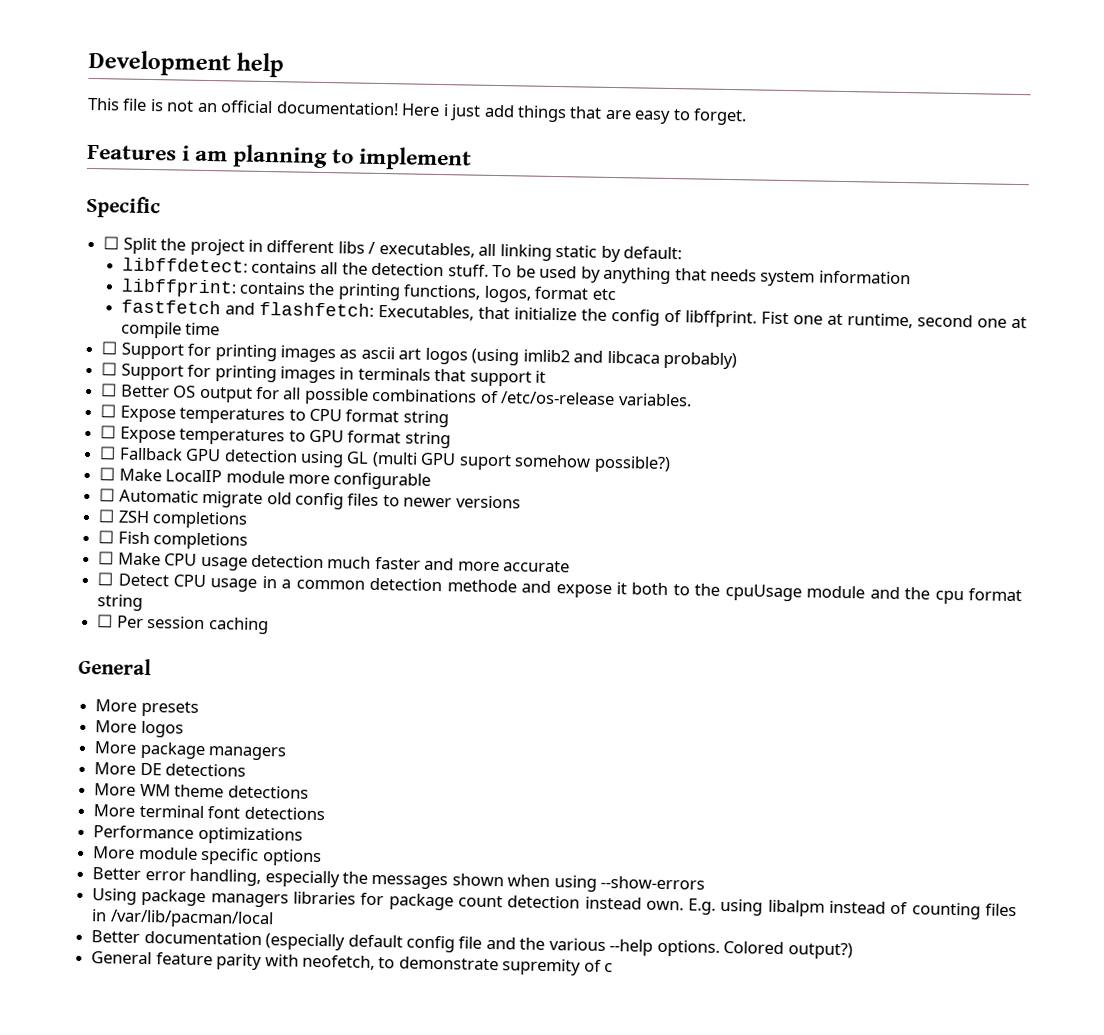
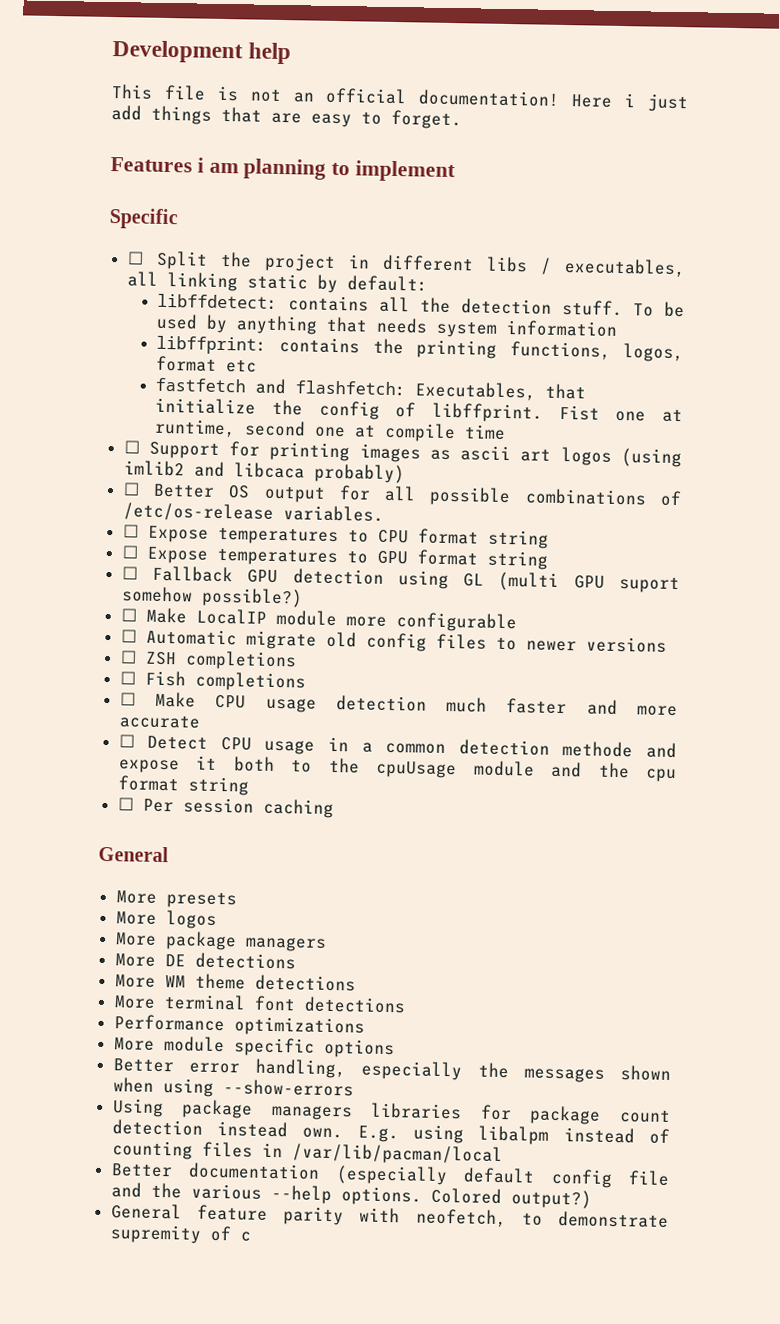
[101,362,547,387] // ☐ Support for printing images in terminals that support it -> (405, 473) none

